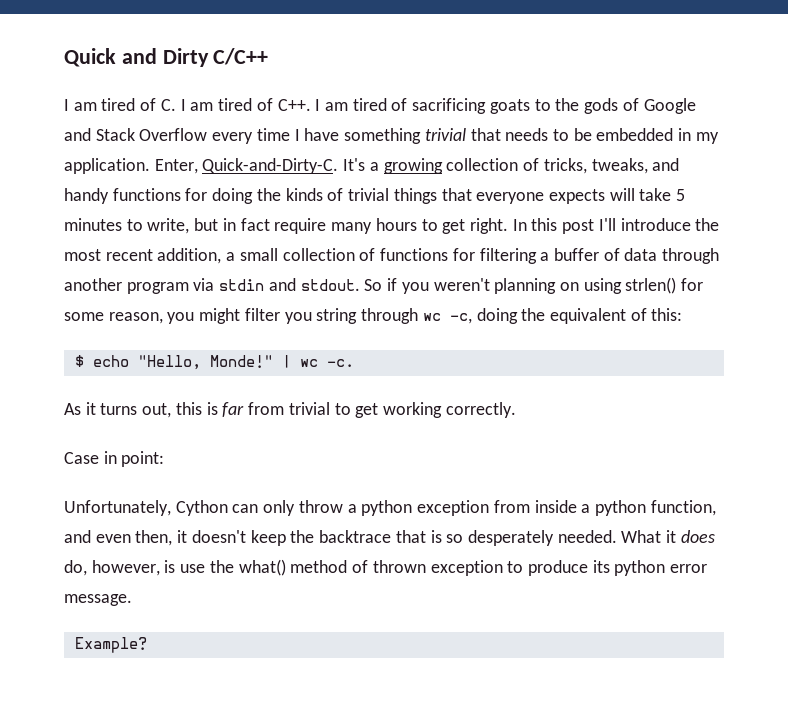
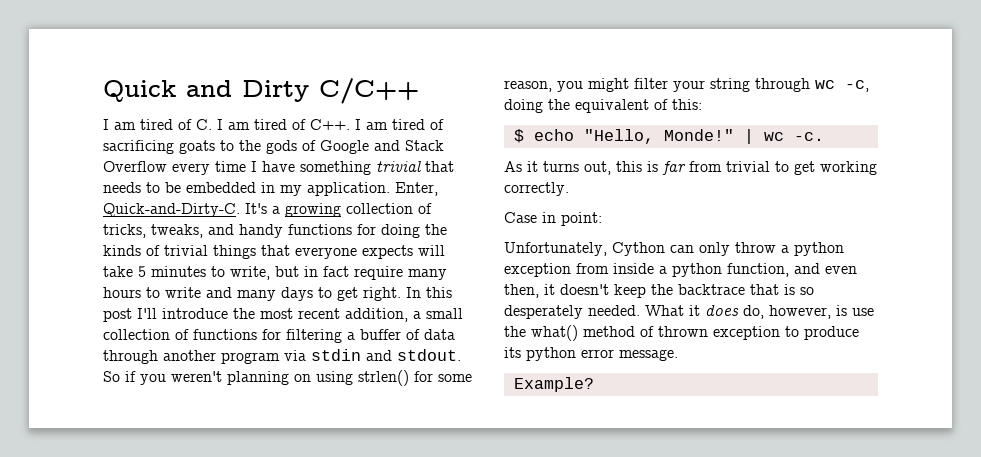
(438, 225) none -> [165,287,332,301] write and many days to
[284,312,312,324] you -> [673,80,705,92] your

